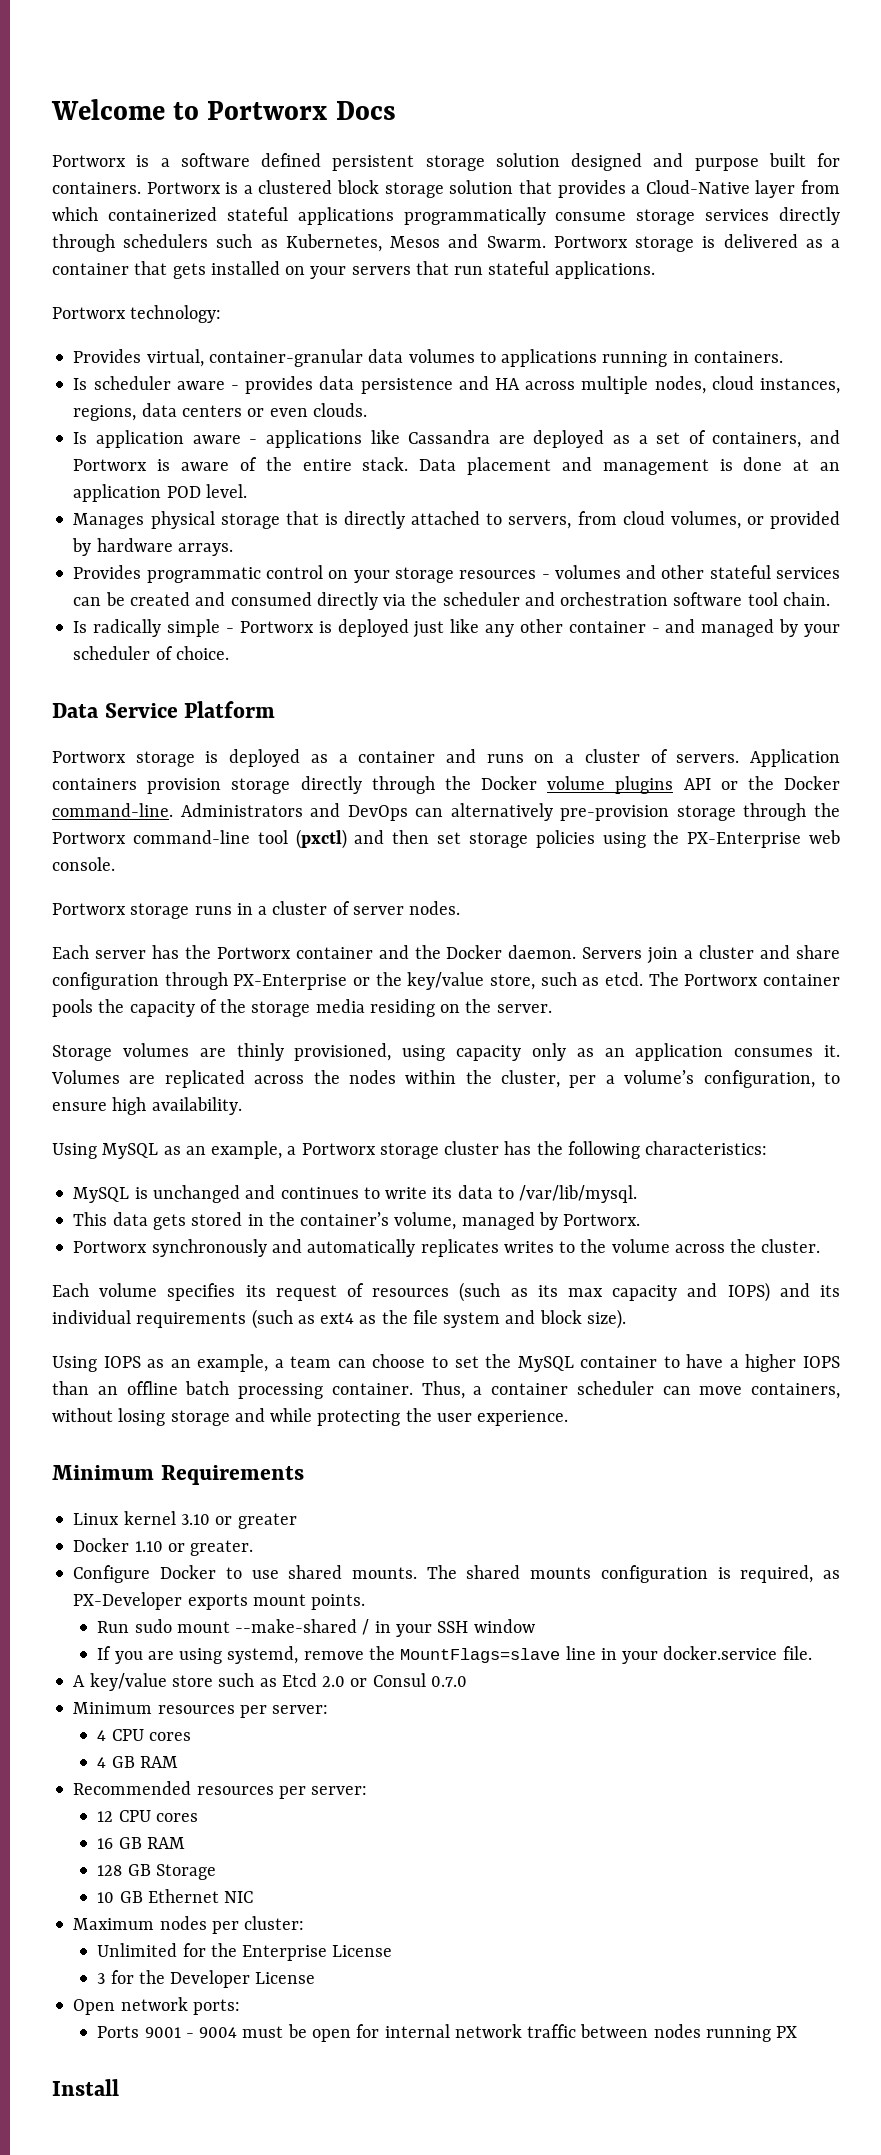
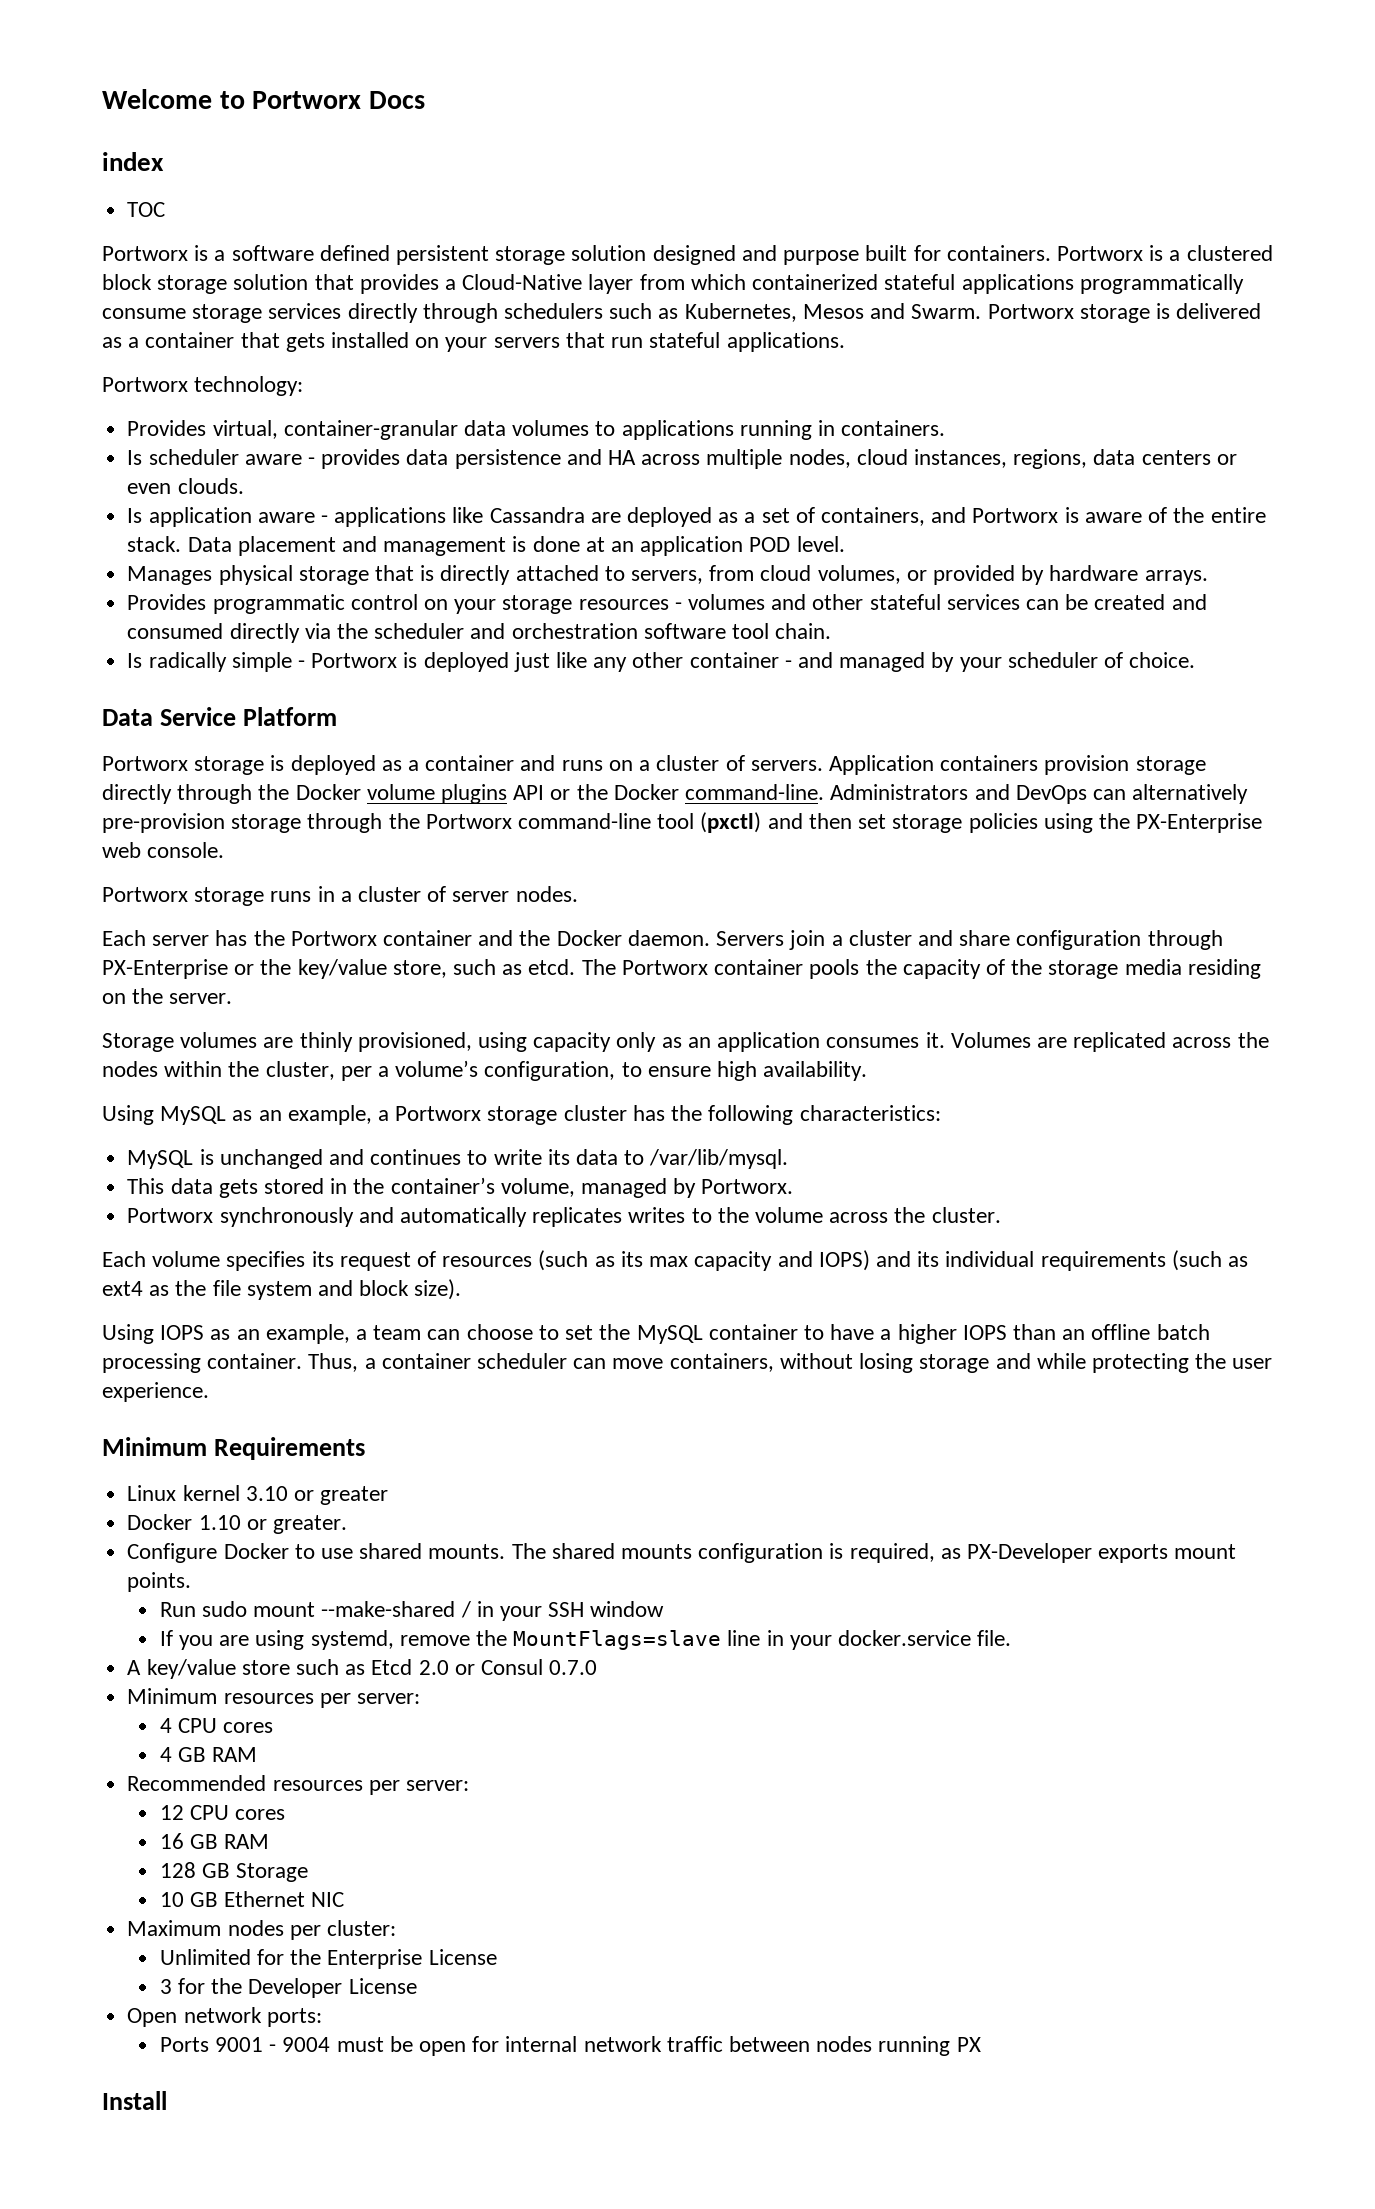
(396, 110) none -> [102,152,164,171] [127,202,166,217] // index // TOC

